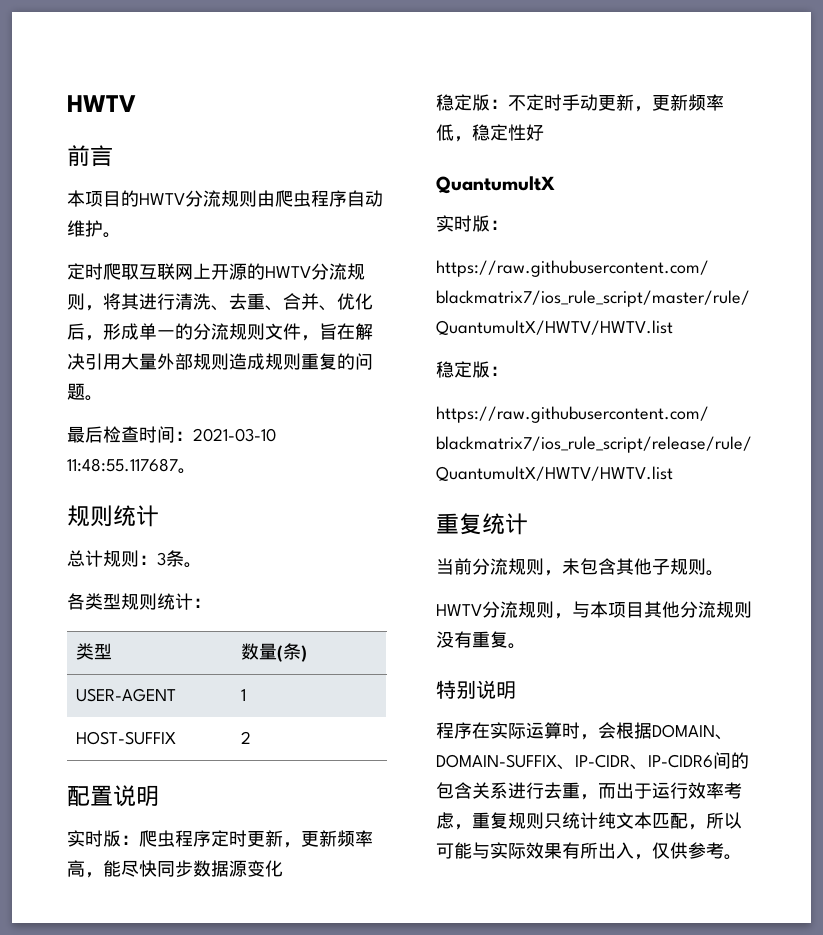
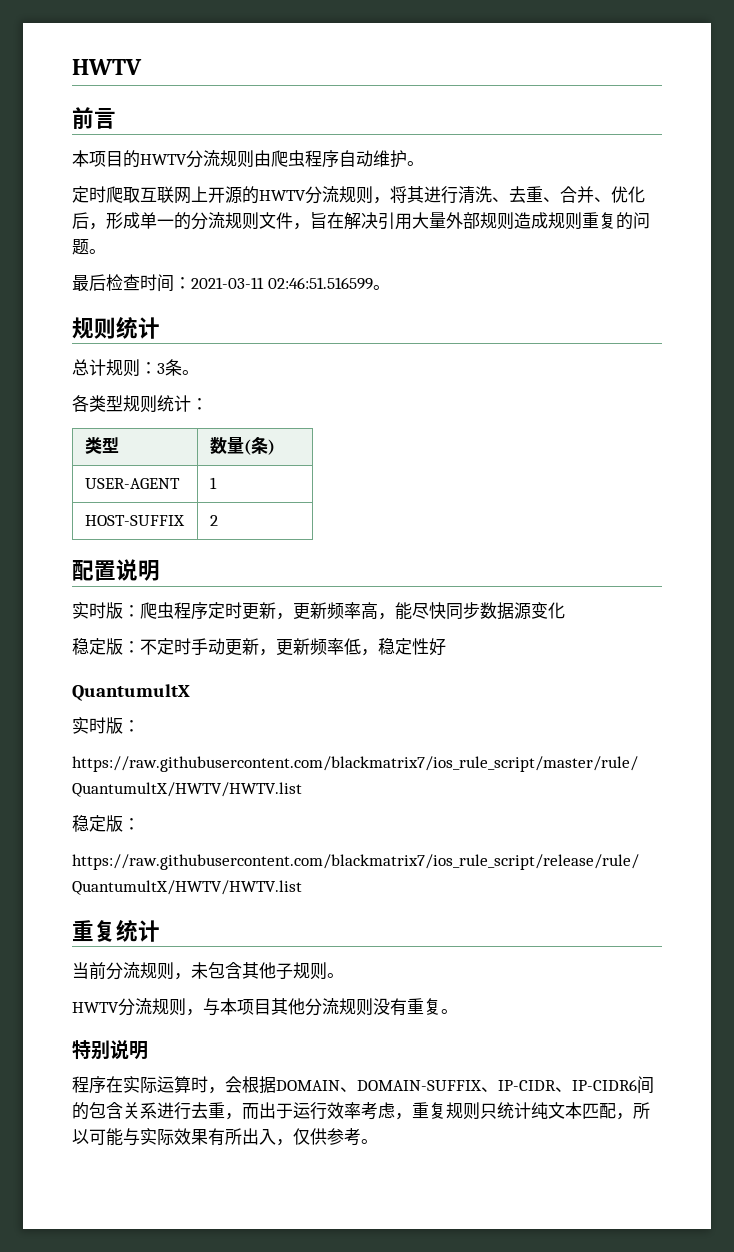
[193,428,276,442] [67,458,178,472] 2021-03-10 11:48:55.117687 -> [191,277,373,290] 2021-03-11 02:46:51.516599

